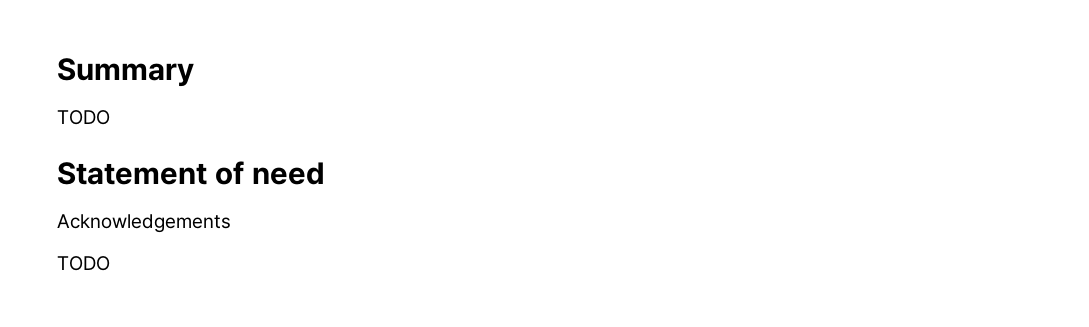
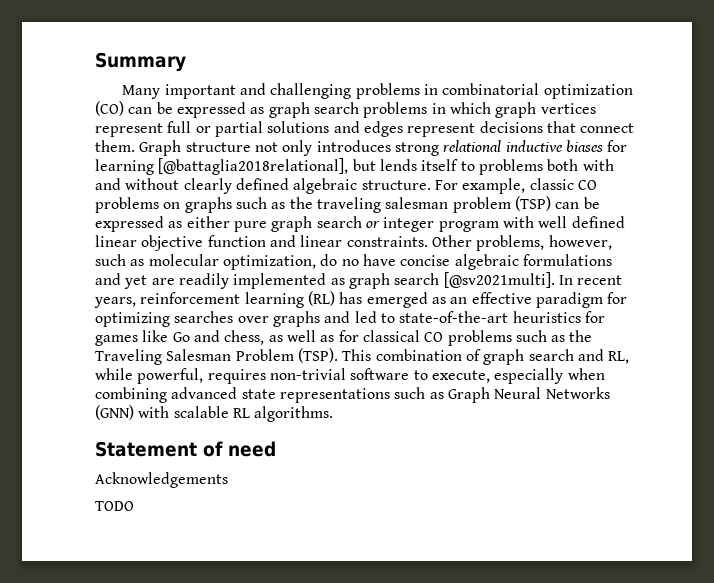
[57,110,110,125] TODO -> [122,83,633,99] [95,101,596,118] [95,121,635,137] [95,140,628,156] [95,158,614,175] [95,178,597,194] [95,196,600,213] [95,216,625,232] [95,235,612,251] [95,254,612,270] [95,272,623,289] [94,291,628,308] [95,311,605,327] [95,330,593,346] [95,348,630,365] [95,368,605,384] [95,387,610,403] [95,405,334,422] Many important and challenging problems in combinatorial optimization (CO) can be expressed as graph search problems in which graph vertices represent full or partial solutions and edges represent decisions that connect them. Graph structure not only introduces strong relational inductive biases for learning [@battaglia2018relational], but lends itself to problems both with and without clearly defined algebraic structure. For example, classic CO problems on graphs such as the traveling salesman problem (TSP) can be expressed as either pure graph search or integer program with well defined linear objective function and linear constraints. Other problems, however, such as molecular optimization, do no have concise algebraic formulations and yet are readily implemented as graph search [@sv2021multi]. In recent years, reinforcement learning (RL) has emerged as an effective paradigm for optimizing searches over graphs and led to state-of-the-art heuristics for games like Go and chess, as well as for classical CO problems such as the Traveling Salesman Problem (TSP). This combination of graph search and RL, while powerful, requires non-trivial software to execute, especially when combining advanced state representations such as Graph Neural Networks (GNN) with scalable RL algorithms.

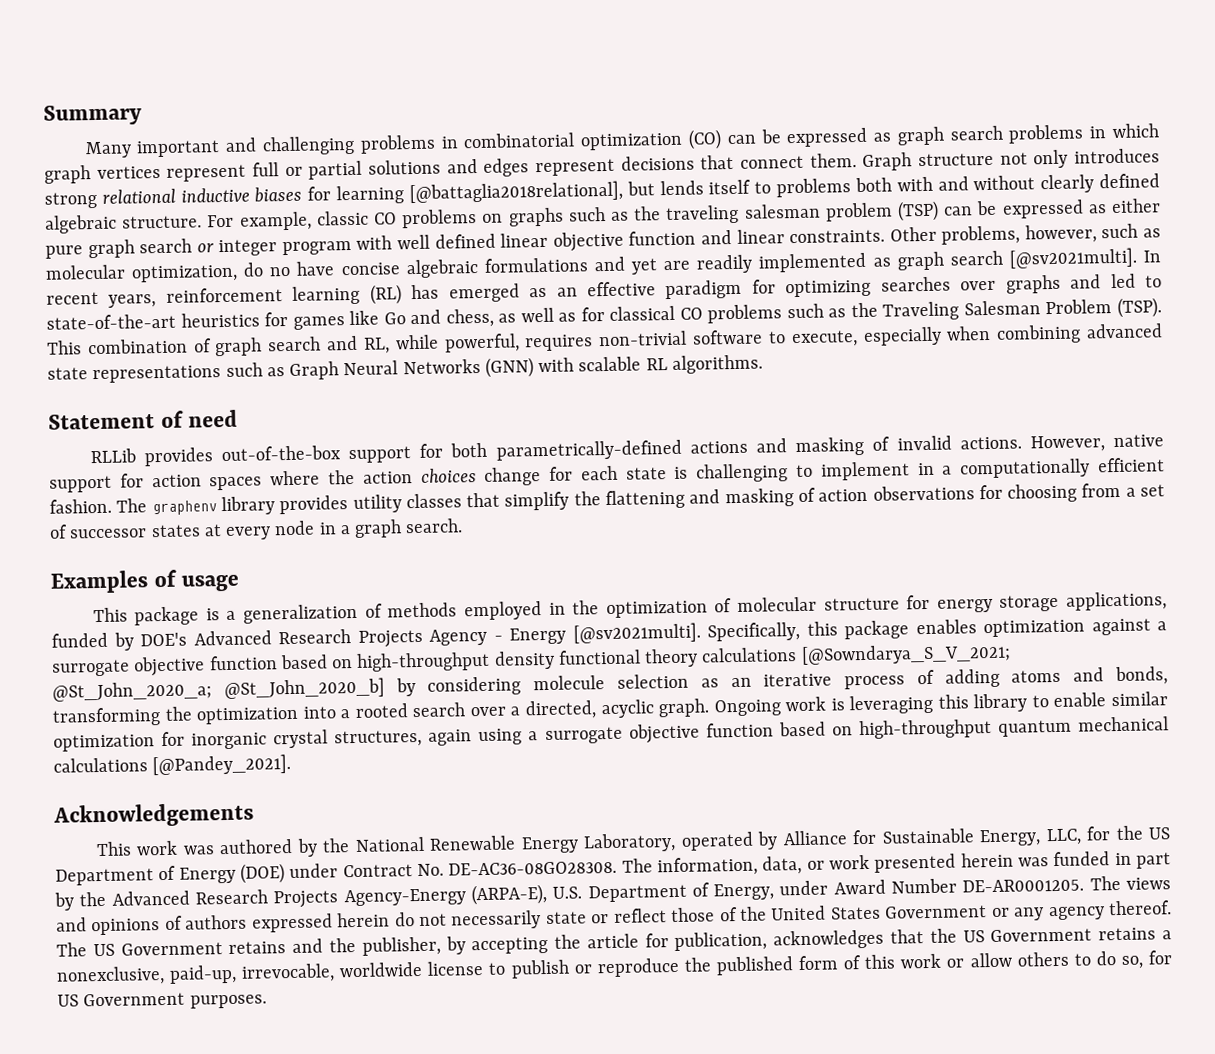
[95,472,228,488] [95,501,134,511] Acknowledgements // TODO -> [89,434,1165,467] [49,457,1165,493] [49,482,1165,516] [49,518,464,540] [50,569,240,594] [92,591,1167,626] [51,618,1167,651] [52,643,1011,677] [52,666,1169,702] [52,691,1168,727] [53,716,1170,752] [53,753,292,776] [53,802,254,828] [95,825,1170,857] [55,851,1171,886] [54,875,1171,911] [56,900,1173,936] [56,927,1172,957] [56,950,1172,986] [57,992,267,1009] RLLib provides out-of-the-box support for both parametrically-defined actions and masking of invalid actions. However, native support for action spaces where the action choices change for each state is challenging to implement in a computationally efficient fashion. The graphenv library provides utility classes that simplify the flattening and masking of action observations for choosing from a set of successor states at every node in a graph search. // Examples of usage // This package is a generalization of methods employed in the optimization of molecular structure for energy storage applications, funded by DOE's Advanced Research Projects Agency - Energy [@sv2021multi]. Specifically, this package enables optimization against a surrogate objective function based on high-throughput density functional theory calculations [@Sowndarya_S_V_2021; @St_John_2020_a; @St_John_2020_b] by considering molecule selection as an iterative process of adding atoms and bonds, transforming the optimization into a rooted search over a directed, acyclic graph. Ongoing work is leveraging this library to enable similar optimization for inorganic crystal structures, again using a surrogate objective function based on high-throughput quantum mechanical calculations [@Pandey_2021]. // Acknowledgements // This work was authored by the National Renewable Energy Laboratory, operated by Alliance for Sustainable Energy, LLC, for the US Department of Energy (DOE) under Contract No. DE-AC36-08GO28308. The information, data, or work presented herein was funded in part by the Advanced Research Projects Agency-Energy (ARPA-E), U.S. Department of Energy, under Award Number DE-AR0001205. The views and opinions of authors expressed herein do not necessarily state or reflect those of the United States Government or any agency thereof. The US Government retains and the publisher, by accepting the article for publication, acknowledges that the US Government retains a nonexclusive, paid-up, irrevocable, worldwide license to publish or reproduce the published form of this work or allow others to do so, for US Government purposes.

